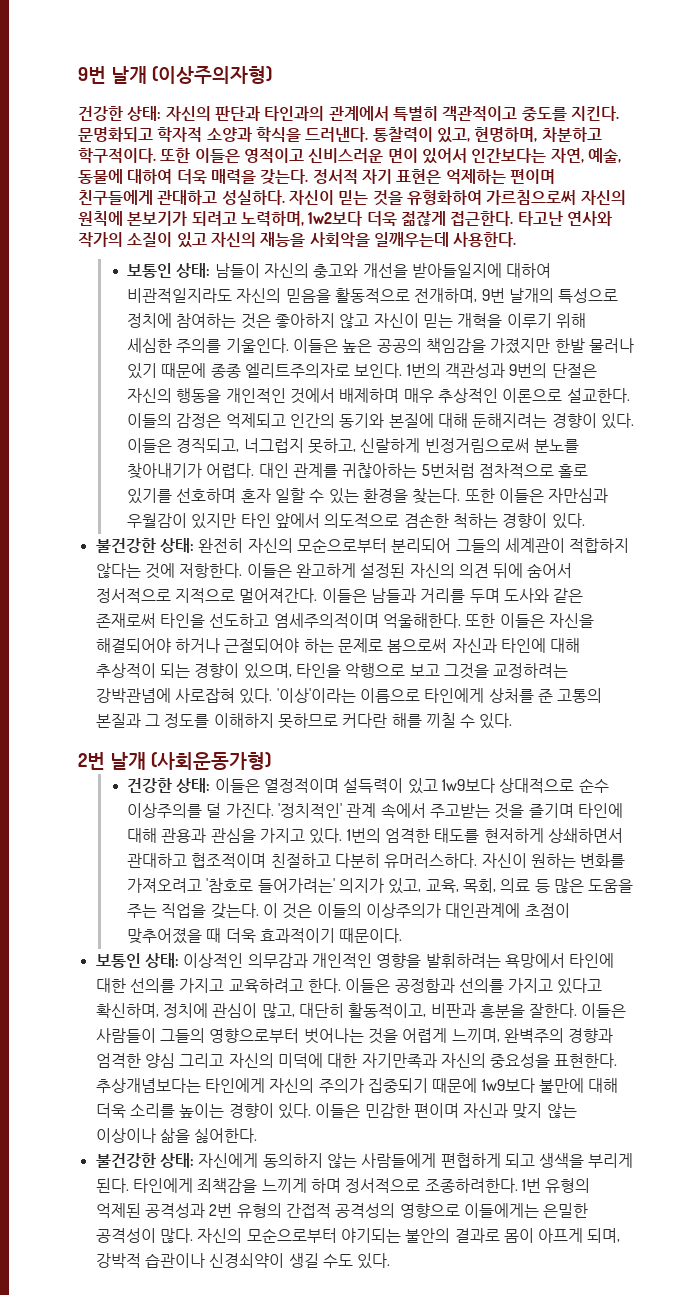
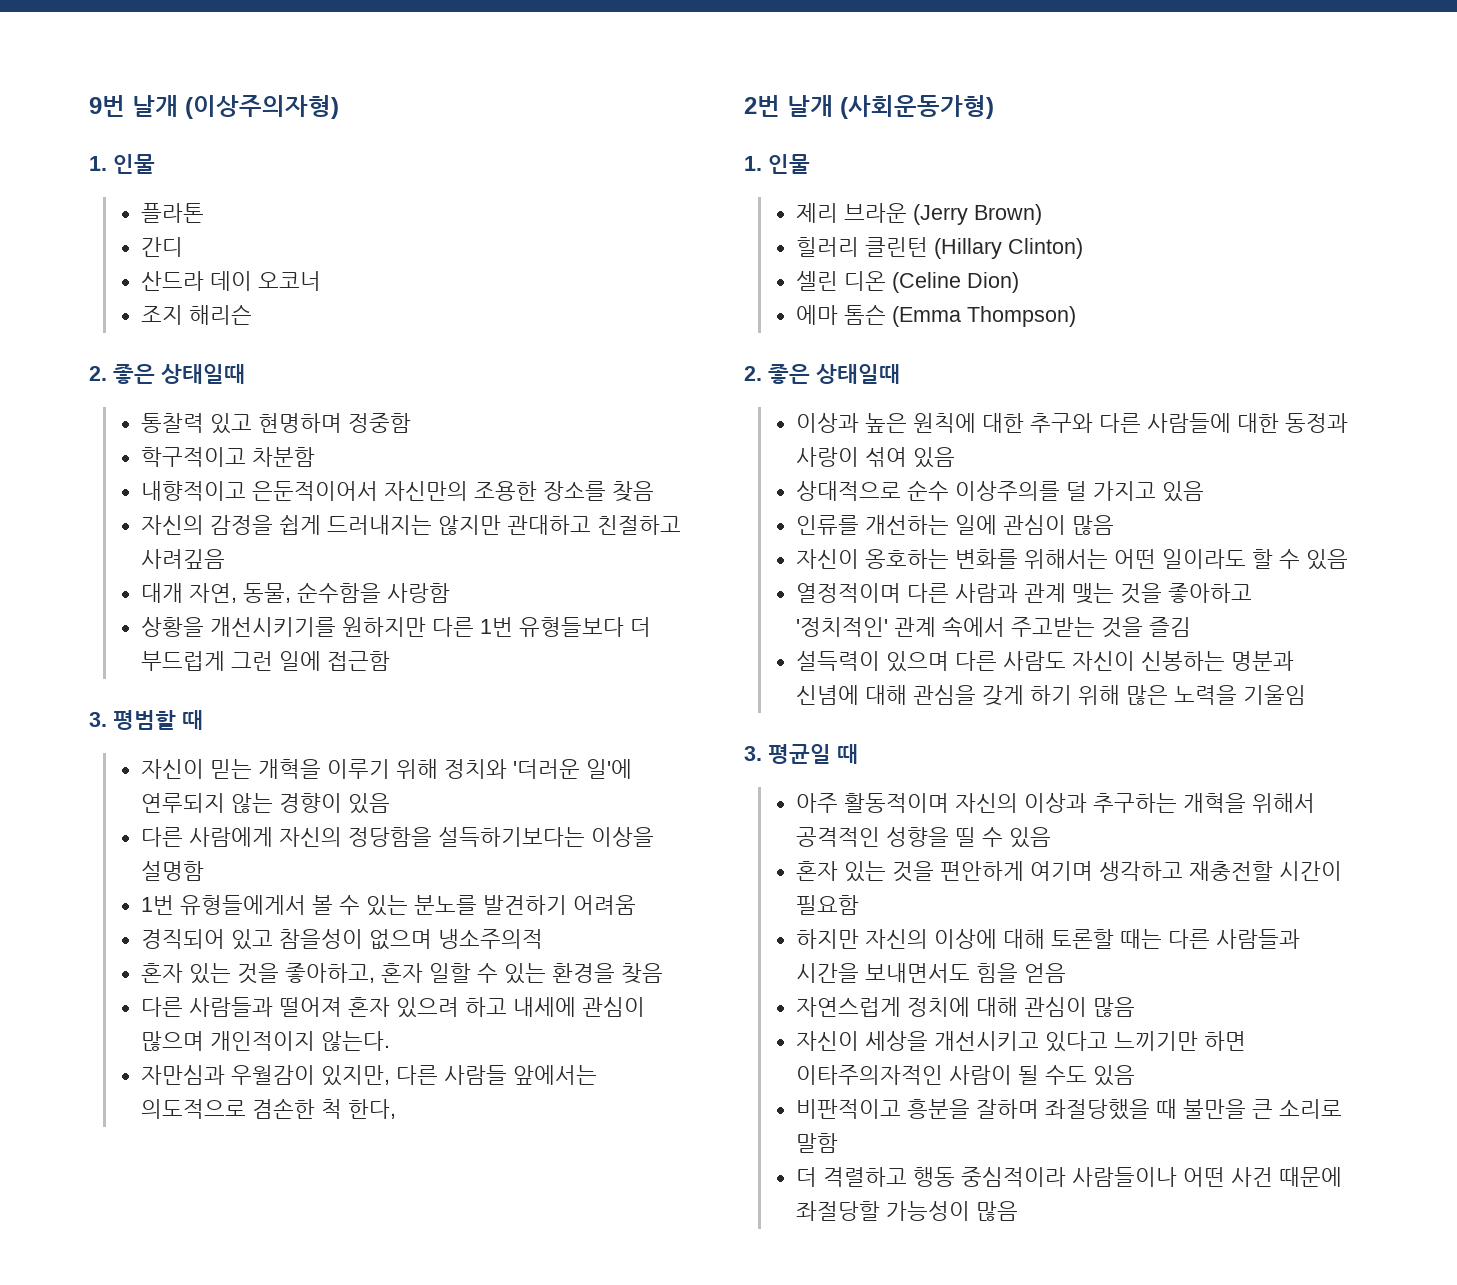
[78,106,619,121] [78,127,602,143] [78,148,621,164] [78,169,555,185] [78,190,626,206] [78,211,612,227] [78,232,517,248] [127,263,552,278] [127,288,619,303] [127,313,370,329] 건강한 상태: 자신의 판단과 타인과의 관계에서 특별히 객관적이고 중도를 지킨다. 문명화되고 학자적 소양과 학식을 드러낸다. 통찰력이 있고, 현명하며, 차분하고 학구적이다. 또한 이들은 영적이고 신비스러운 면이 있어서 인간보다는 자연, 예술, 동물에 대하여 더욱 매력을 갖는다. 정서적 자기 표현은 억제하는 편이며 친구들에게 관대하고 성실하다. 자신이 믿는 것을 유형화하여 가르침으로써 자신의 원칙에 본보기가 되려고 노력하며, 1w2보다 더욱 젊잖게 접근한다. 타고난 연사와 작가의 소질이 있고 자신의 재능을 사회악을 일깨우는데 사용한다. // 보통인 상태: 남들이 자신의 충고와 개선을 받아들일지에 대하여 비관적일지라도 자신의 믿음을 활동적으로 전개하며, 9번 날개의 특성으로 정치에 참여하는 것은 좋아하지 않고 -> [89,154,155,174] [141,203,205,223] [141,237,184,257] [141,271,322,291] [141,304,253,325] [89,364,245,384] [141,413,412,434] [141,447,316,467] [141,481,655,502] [141,515,682,535] [141,549,226,569] [141,582,451,603] [141,617,652,637] [141,651,391,671] [89,710,203,730] 1. 인물 // 플라톤 // 간디 // 산드라 데이 오코너 // 조지 해리슨 // 2. 좋은 상태일때 // 통찰력 있고 현명하며 정중함 // 학구적이고 차분함 // 내향적이고 은둔적이어서 자신만의 조용한 장소를 찾음 // 자신의 감정을 쉽게 드러내지는 않지만 관대하고 친절하고 사려깊음 // 대개 자연, 동물, 순수함을 사랑함 // 상황을 개선시키기를 원하지만 다른 1번 유형들보다 더 부드럽게 그런 일에 접근함 // 3. 평범할 때 //
[127,338,634,354] [127,363,597,379] [127,388,630,404] [127,413,634,429] [127,438,579,454] [127,463,589,479] [127,488,237,504] 세심한 주의를 기울인다. 이들은 높은 공공의 책임감을 가졌지만 한발 물러나 있기 때문에 종종 엘리트주의자로 보인다. 1번의 객관성과 9번의 단절은 자신의 행동을 개인적인 것에서 배제하며 매우 추상적인 이론으로 설교한다. 이들의 감정은 억제되고 인간의 동기와 본질에 대해 둔해지려는 경향이 있다. 이들은 경직되고, 너그럽지 못하고, 신랄하게 빈정거림으로써 분노를 찾아내기가 어렵다. 대인 관계를 귀찮아하는 5번처럼 점차적으로 홀로 있기를 선호하며 -> [444,759,633,779] [141,793,391,814] [141,827,655,847] [141,861,205,881] [141,895,637,916] [141,929,544,950] [141,963,376,984] 정치와 '더러운 일'에 연루되지 않는 경향이 있음 // 다른 사람에게 자신의 정당함을 설득하기보다는 이상을 설명함 // 1번 유형들에게서 볼 수 있는 분노를 발견하기 어려움 // 경직되어 있고 참을성이 없으며 냉소주의적 // 혼자 있는 것을 좋아하고,
[412,488,609,504] [127,513,585,529] [95,538,630,553] [95,563,573,579] [95,588,584,603] [95,613,594,628] [95,638,581,653] [95,663,569,679] [95,688,603,704] [95,713,513,729] [78,752,271,770] [127,778,609,794] [127,803,274,818] 찾는다. 또한 이들은 자만심과 우월감이 있지만 타인 앞에서 의도적으로 겸손한 척하는 경향이 있다. // 불건강한 상태: 완전히 자신의 모순으로부터 분리되어 그들의 세계관이 적합하지 않다는 것에 저항한다. 이들은 완고하게 설정된 자신의 의견 뒤에 숨어서 정서적으로 지적으로 멀어져간다. 이들은 남들과 거리를 두며 도사와 같은 존재로써 타인을 선도하고 염세주의적이며 억울해한다. 또한 이들은 자신을 해결되어야 하거나 근절되어야 하는 문제로 봄으로써 자신과 타인에 대해 추상적이 되는 경향이 있으며, 타인을 악행으로 보고 그것을 교정하려는 강박관념에 사로잡혀 있다. '이상'이라는 이름으로 타인에게 상처를 준 고통의 본질과 그 정도를 이해하지 못하므로 커다란 해를 끼칠 수 있다. // 2번 날개 (사회운동가형) // 건강한 상태: 이들은 열정적이며 설득력이 있고 1w9보다 상대적으로 순수 이상주의를 덜 가진다. -> [621,963,664,984] [141,997,646,1018] [141,1031,391,1051] [141,1065,598,1086] [141,1098,397,1119] [744,95,994,119] [744,154,810,174] [796,203,1043,225] [796,237,1084,259] [796,271,1020,293] [796,304,1077,327] [744,364,900,384] [796,413,1349,433] [796,447,956,468] [796,480,1205,502] [796,515,1115,535] [796,549,1349,570] [796,583,1253,604] 찾음 // 다른 사람들과 떨어져 혼자 있으려 하고 내세에 관심이 많으며 개인적이지 않는다. // 자만심과 우월감이 있지만, 다른 사람들 앞에서는 의도적으로 겸손한 척 한다, // 2번 날개 (사회운동가형) // 1. 인물 // 제리 브라운 (Jerry Brown) // 힐러리 클린턴 (Hillary Clinton) // 셀린 디온 (Celine Dion) // 에마 톰슨 (Emma Thompson) // 2. 좋은 상태일때 // 이상과 높은 원칙에 대한 추구와 다른 사람들에 대한 동정과 사랑이 섞여 있음 // 상대적으로 순수 이상주의를 덜 가지고 있음 // 인류를 개선하는 일에 관심이 많음 // 자신이 옹호하는 변화를 위해서는 어떤 일이라도 할 수 있음 // 열정적이며 다른 사람과 관계 맺는 것을 좋아하고
[528,803,623,818] [127,828,623,844] [127,853,626,868] [127,878,634,894] [127,903,570,919] [127,928,403,944] [95,953,615,968] [95,978,603,994] [95,1003,627,1018] [95,1028,614,1044] [95,1053,618,1068] [95,1078,619,1093] [95,1103,577,1119] [95,1128,258,1143] [95,1153,634,1168] [95,1178,591,1193] [95,1203,589,1218] [95,1228,621,1243] [95,1253,391,1269] 즐기며 타인에 대해 관용과 관심을 가지고 있다. 1번의 엄격한 태도를 현저하게 상쇄하면서 관대하고 협조적이며 친절하고 다분히 유머러스하다. 자신이 원하는 변화를 가져오려고 '참호로 들어가려는' 의지가 있고, 교육, 목회, 의료 등 많은 도움을 주는 직업을 갖는다. 이 것은 이들의 이상주의가 대인관계에 초점이 맞추어졌을 때 더욱 효과적이기 때문이다. // 보통인 상태: 이상적인 의무감과 개인적인 영향을 발휘하려는 욕망에서 타인에 대한 선의를 가지고 교육하려고 한다. 이들은 공정함과 선의를 가지고 있다고 확신하며, 정치에 관심이 많고, 대단히 활동적이고, 비판과 흥분을 잘한다. 이들은 사람들이 그들의 영향으로부터 벗어나는 것을 어렵게 느끼며, 완벽주의 경향과 엄격한 양심 그리고 자신의 미덕에 대한 자기만족과 자신의 중요성을 표현한다. 추상개념보다는 타인에게 자신의 주의가 집중되기 때문에 1w9보다 불만에 대해 더욱 소리를 높이는 경향이 있다. 이들은 민감한 편이며 자신과 맞지 않는 이상이나 삶을 싫어한다. // 불건강한 상태: 자신에게 동의하지 않는 사람들에게 편협하게 되고 생색을 부리게 된다. 타인에게 죄책감을 느끼게 하며 정서적으로 조종하려한다. 1번 유형의 억제된 공격성과 2번 유형의 간접적 공격성의 영향으로 이들에게는 은밀한 공격성이 많다. 자신의 모순으로부터 야기되는 불안의 결과로 몸이 아프게 되며, 강박적 습관이나 신경쇠약이 생길 수도 있다. -> [1149,617,1192,637] [796,651,1295,672] [796,685,1307,706] [744,744,858,764] [796,793,1316,813] [796,827,1052,848] [796,861,1343,882] [796,895,860,915] [796,929,1301,949] [796,963,1067,983] [796,997,1136,1017] [796,1031,1247,1052] [796,1065,1136,1086] [796,1099,1343,1120] [796,1133,839,1153] [796,1167,1343,1187] [796,1201,1019,1221] 즐김 // 설득력이 있으며 다른 사람도 자신이 신봉하는 명분과 신념에 대해 관심을 갖게 하기 위해 많은 노력을 기울임 // 3. 평균일 때 // 아주 활동적이며 자신의 이상과 추구하는 개혁을 위해서 공격적인 성향을 띨 수 있음 // 혼자 있는 것을 편안하게 여기며 생각하고 재충전할 시간이 필요함 // 하지만 자신의 이상에 대해 토론할 때는 다른 사람들과 시간을 보내면서도 힘을 얻음 // 자연스럽게 정치에 대해 관심이 많음 // 자신이 세상을 개선시키고 있다고 느끼기만 하면 이타주의자적인 사람이 될 수도 있음 // 비판적이고 흥분을 잘하며 좌절당했을 때 불만을 큰 소리로 말함 // 더 격렬하고 행동 중심적이라 사람들이나 어떤 사건 때문에 좌절당할 가능성이 많음

